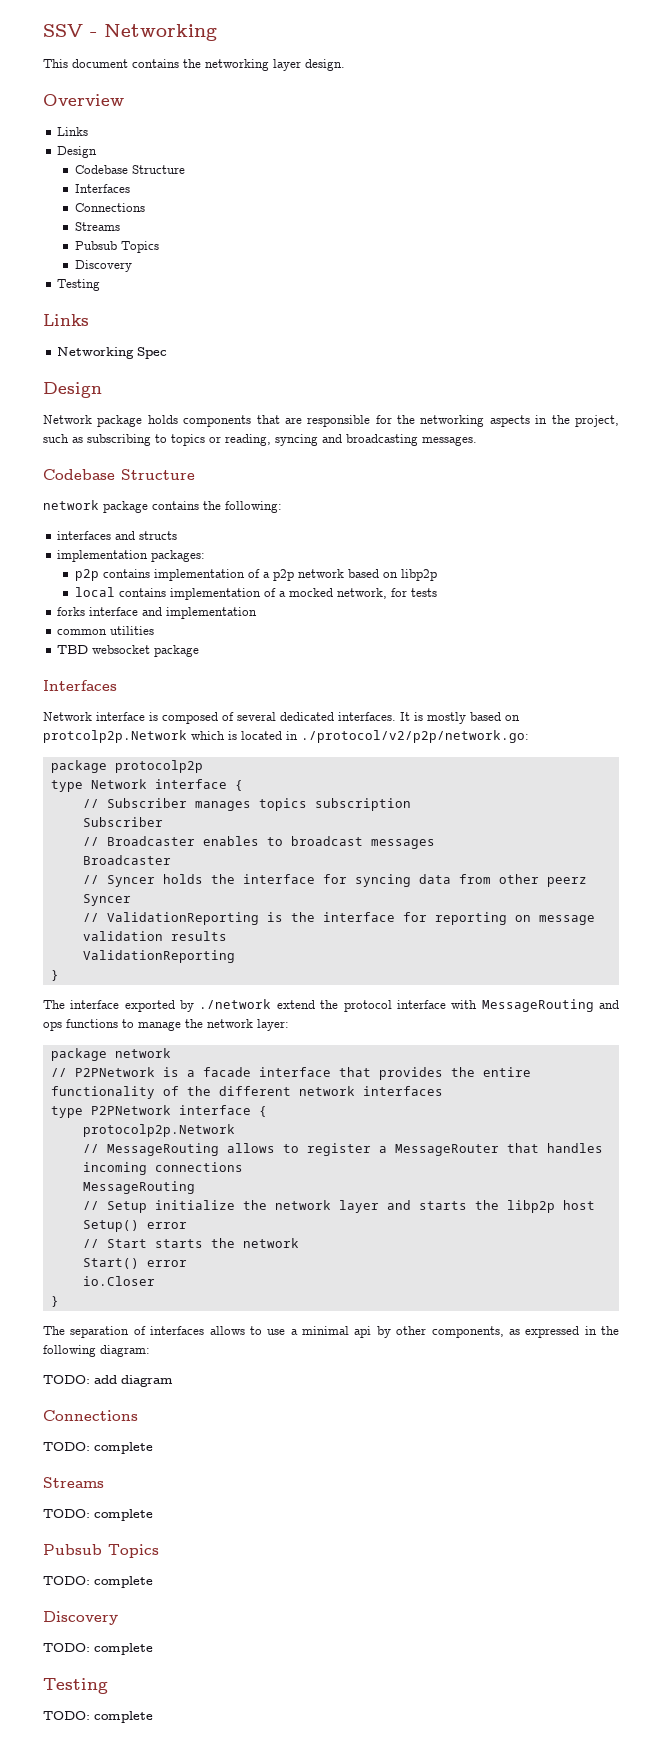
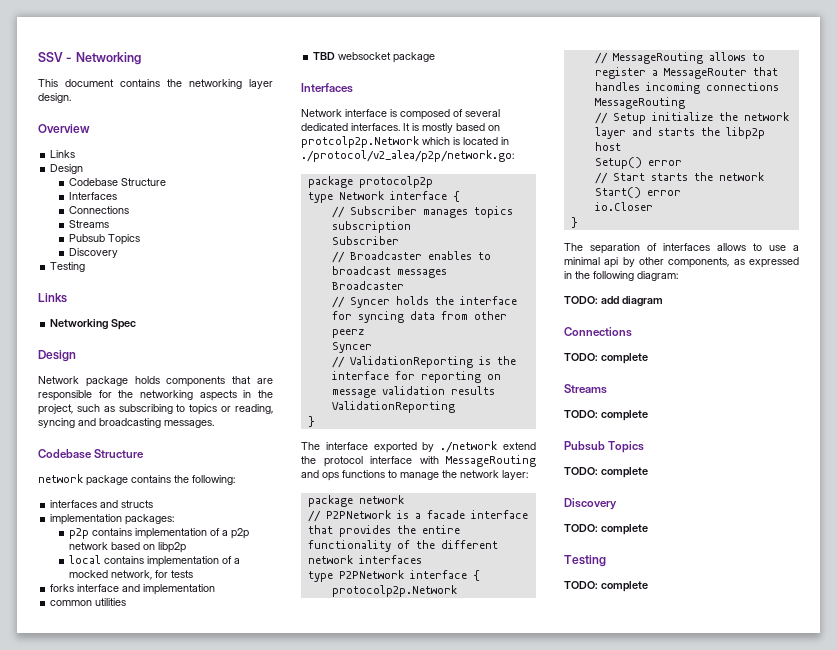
[301,730,529,743] ./protocol/v2/p2p/network.go: -> [301,150,514,162] ./protocol/v2_alea/p2p/network.go:

